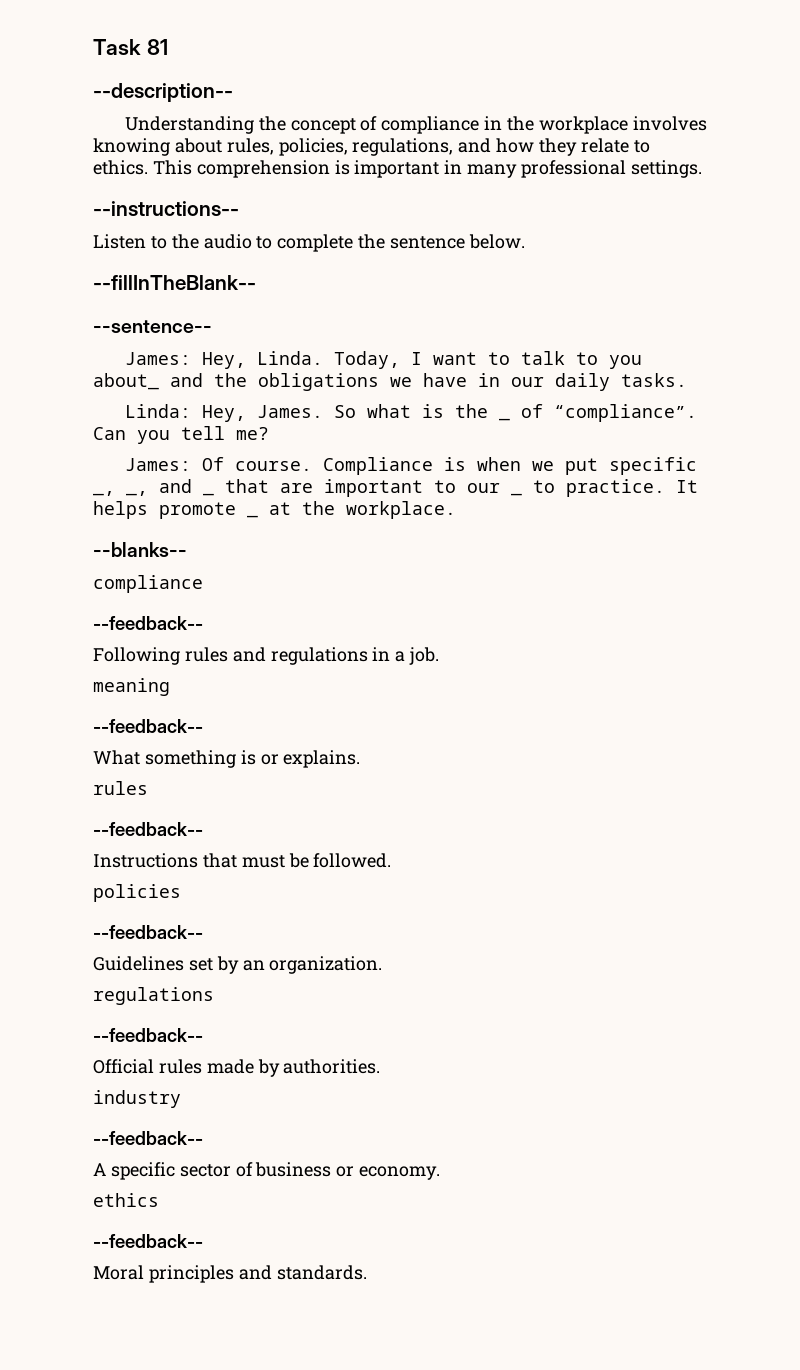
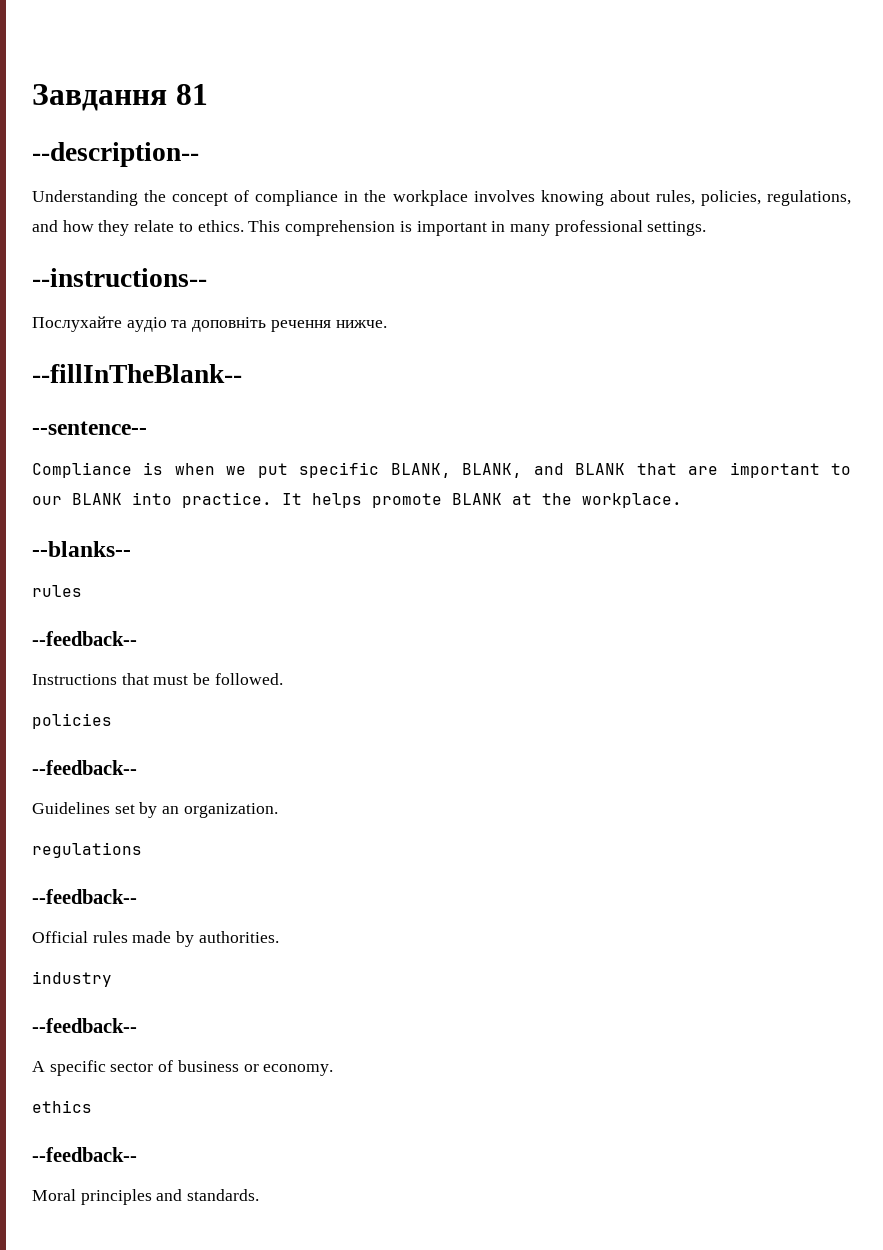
[93,39,141,55] Task -> [32,84,167,111] Завдання
[93,234,525,252] [93,275,256,290] [93,320,212,333] [124,351,642,369] [93,373,687,391] [124,404,488,422] [498,418,510,421] [520,404,697,422] [93,426,269,444] [124,457,312,471] Listen to the audio to complete the sentence below. // --fillInTheBlank-- // --sentence-- // James: Hey, Linda. Today, I want to talk to you about_ and the obligations we have in our daily tasks. // Linda: Hey, James. So what is the _ of “compliance”. Can you tell me? // James: Of course. -> [32,316,387,332] [32,364,242,383] [32,421,147,435] Послухайте аудіо та доповніть речення нижче. // --fillInTheBlank-- // --sentence-- //
[93,479,192,496] [203,493,214,496] _, _, and _ -> [390,463,626,478] BLANK, BLANK, and BLANK
[511,493,522,496] [533,480,555,493] _ to -> [72,492,172,505] BLANK into
[247,515,258,518] _ -> [452,493,502,505] BLANK
[93,575,203,593] [93,616,203,630] [93,647,440,665] [93,678,170,696] [93,719,203,733] [93,750,361,768] // compliance // --feedback-- // Following rules and regulations in a job. // meaning // --feedback-- // What something is or explains. -> (131, 549) none

